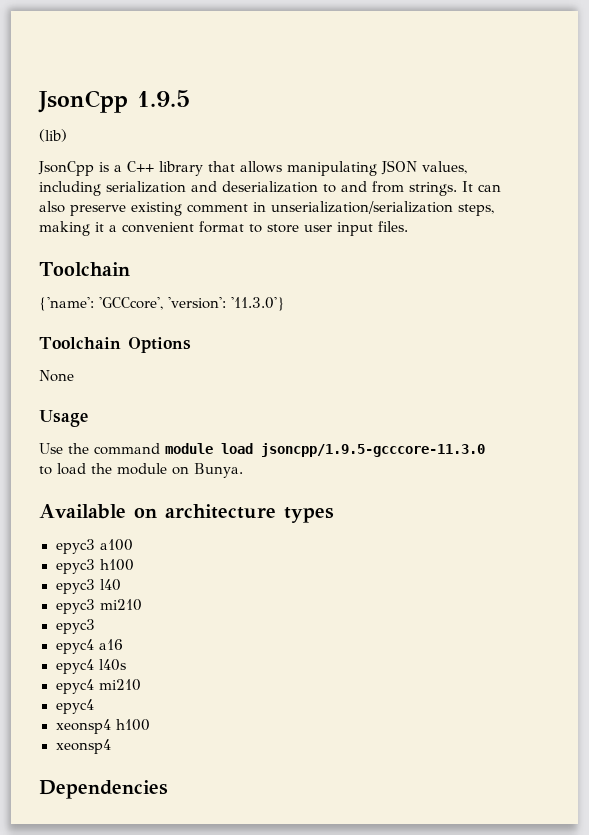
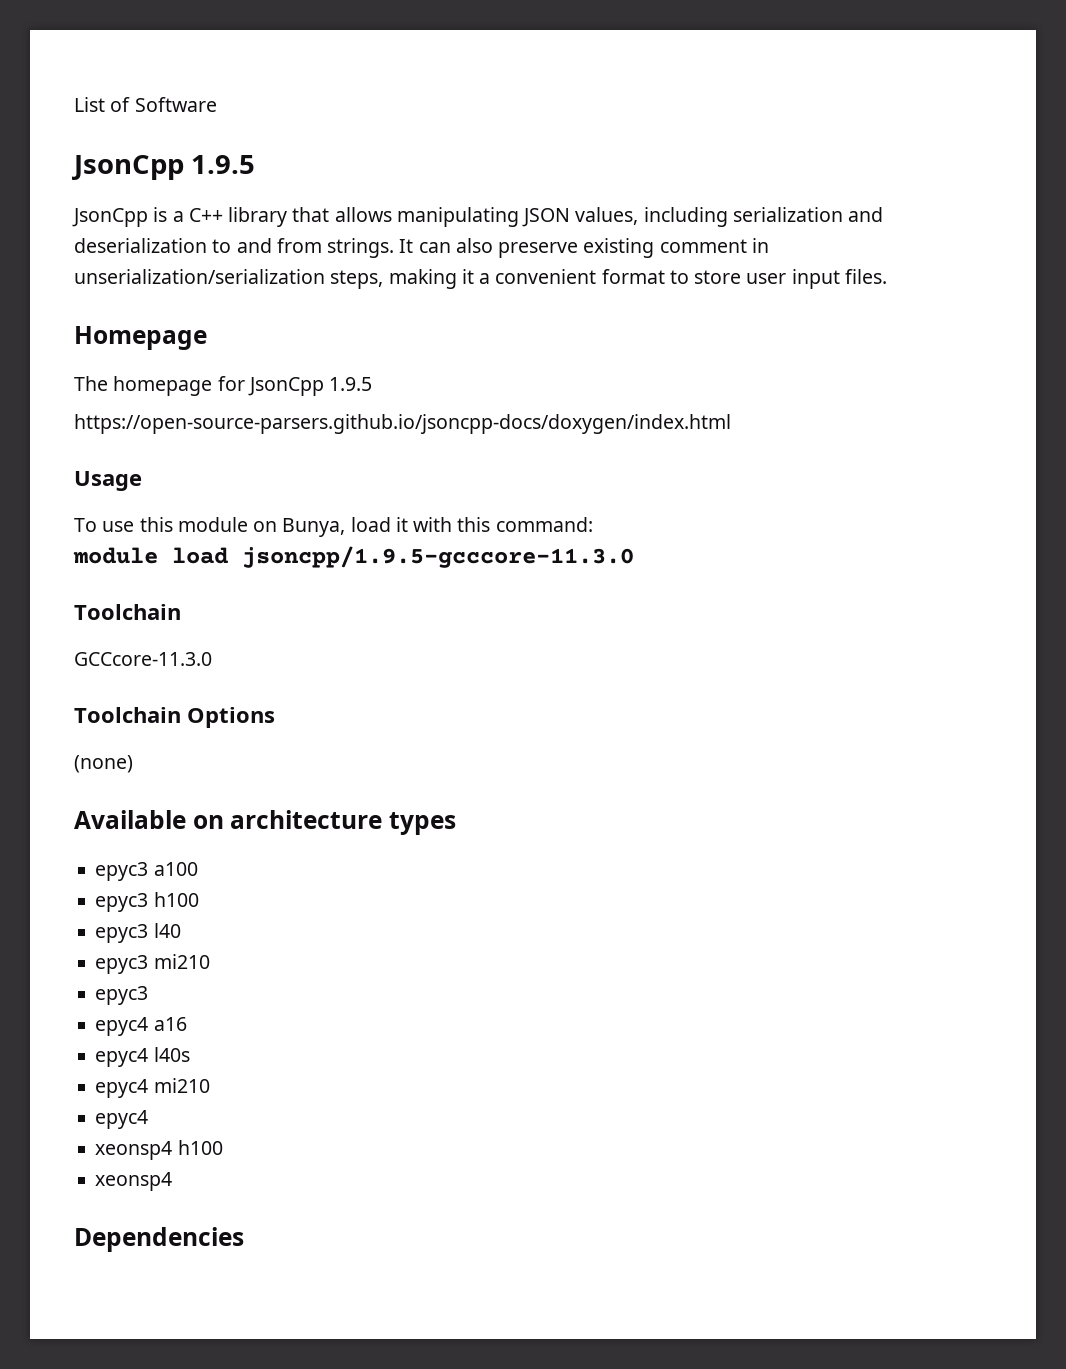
[38,90,190,113] [39,129,67,142] JsonCpp 1.9.5 // (lib) -> [74,97,217,112] [71,155,256,180] List of Software // JsonCpp 1.9.5
[39,262,130,276] [39,297,285,311] [39,337,191,353] [39,370,74,382] [39,410,88,427] [39,443,485,457] [39,463,243,478] Toolchain // {'name': 'GCCcore', 'version': '11.3.0'} // Toolchain Options // None // Usage // Use the command module load jsoncpp/1.9.5-gcccore-11.3.0 to load the module on Bunya. -> [74,326,207,350] [74,376,373,396] [74,414,731,434] [74,471,142,491] [74,517,593,537] [73,546,634,568] [74,604,181,620] [74,652,212,666] [74,707,275,728] [74,755,133,773] Homepage // The homepage for JsonCpp 1.9.5 // https://open-source-parsers.github.io/jsoncpp-docs/doxygen/index.html // Usage // To use this module on Bunya, load it with this command: // module load jsoncpp/1.9.5-gcccore-11.3.0 // Toolchain // GCCcore-11.3.0 // Toolchain Options // (none)

